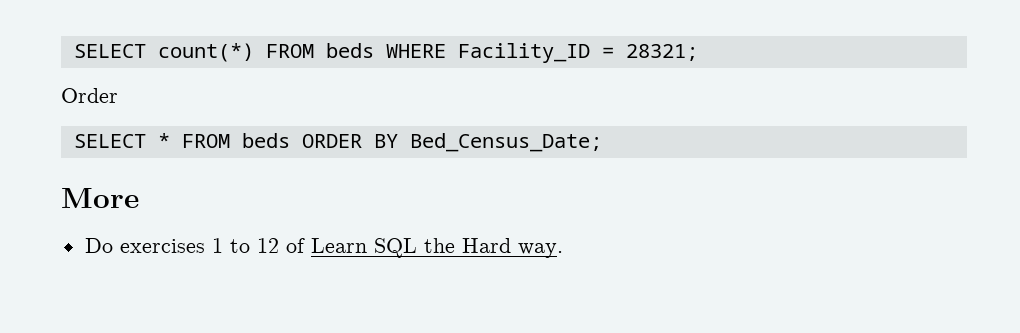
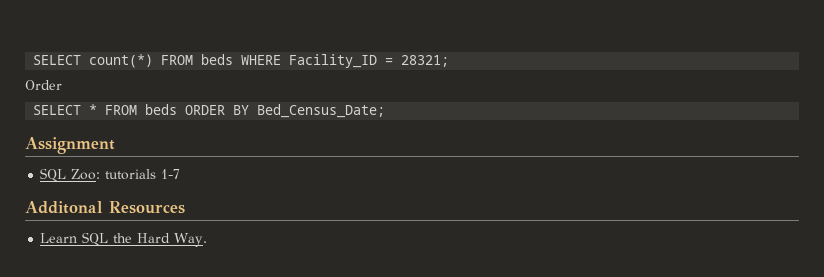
[61,188,139,208] [84,238,305,253] More // Do exercises 1 to 12 of -> [25,137,115,154] [40,168,181,182] [25,201,185,214] Assignment // SQL Zoo: tutorials 1-7 // Additonal Resources //
[517,243,563,258] way. -> [174,233,208,247] Way.

